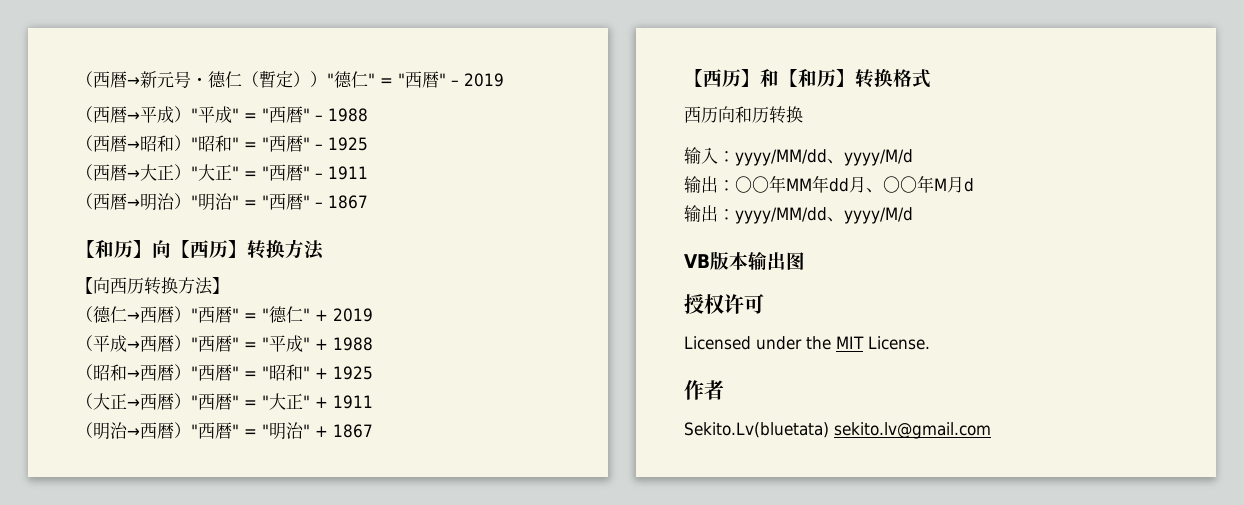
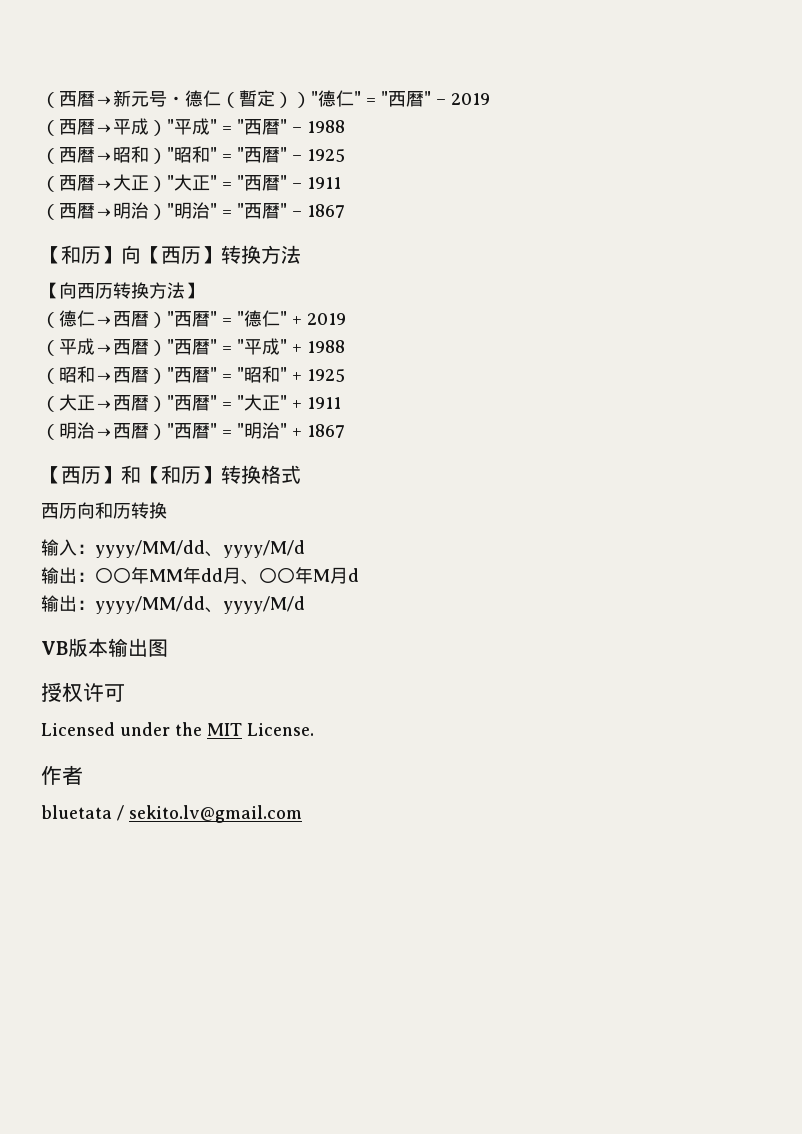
[684,422,829,438] Sekito.Lv(bluetata) -> [41,805,124,821] bluetata /

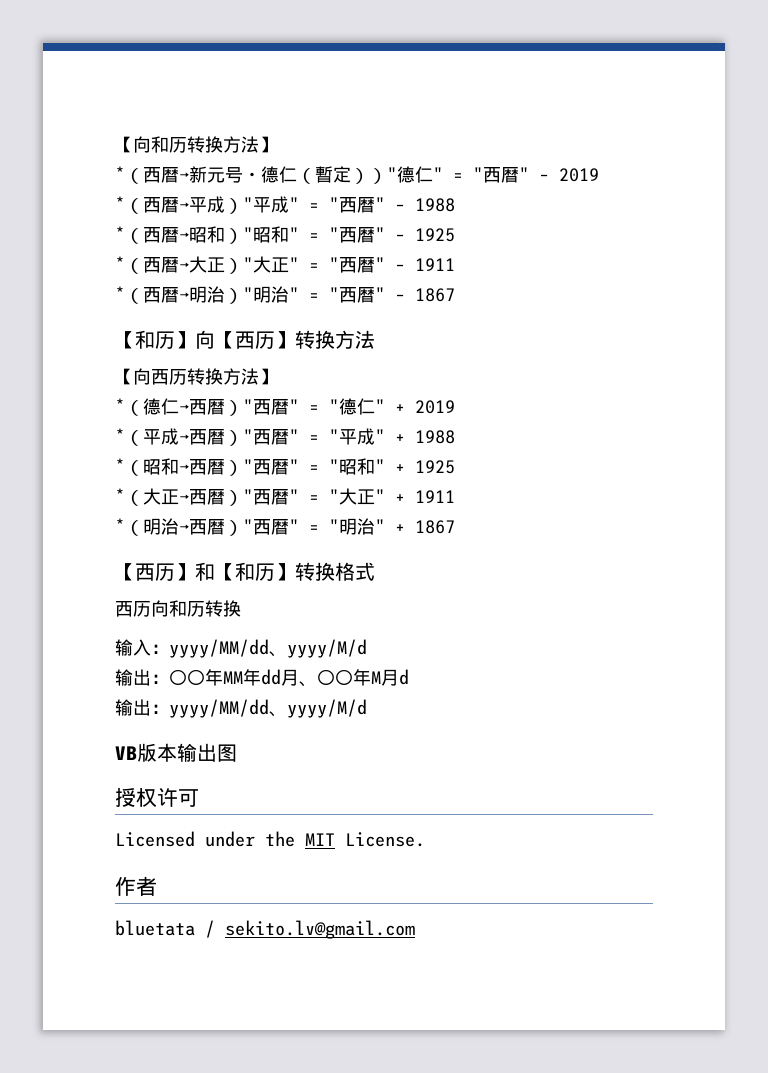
(41, 100) none -> [115,136,277,153] [115,166,125,181] 【向和历转换方法】 // *
(490, 99) none -> [115,196,125,211] *
(345, 126) none -> [115,226,125,241] *
(345, 155) none -> [115,256,125,271] *
(341, 183) none -> [115,286,125,301] *
(203, 290) none -> [115,398,125,413] *
(346, 319) none -> [115,428,125,443] *
(345, 346) none -> [115,458,125,473] *
(345, 375) none -> [115,488,125,503] *
(341, 403) none -> [115,518,125,533] *

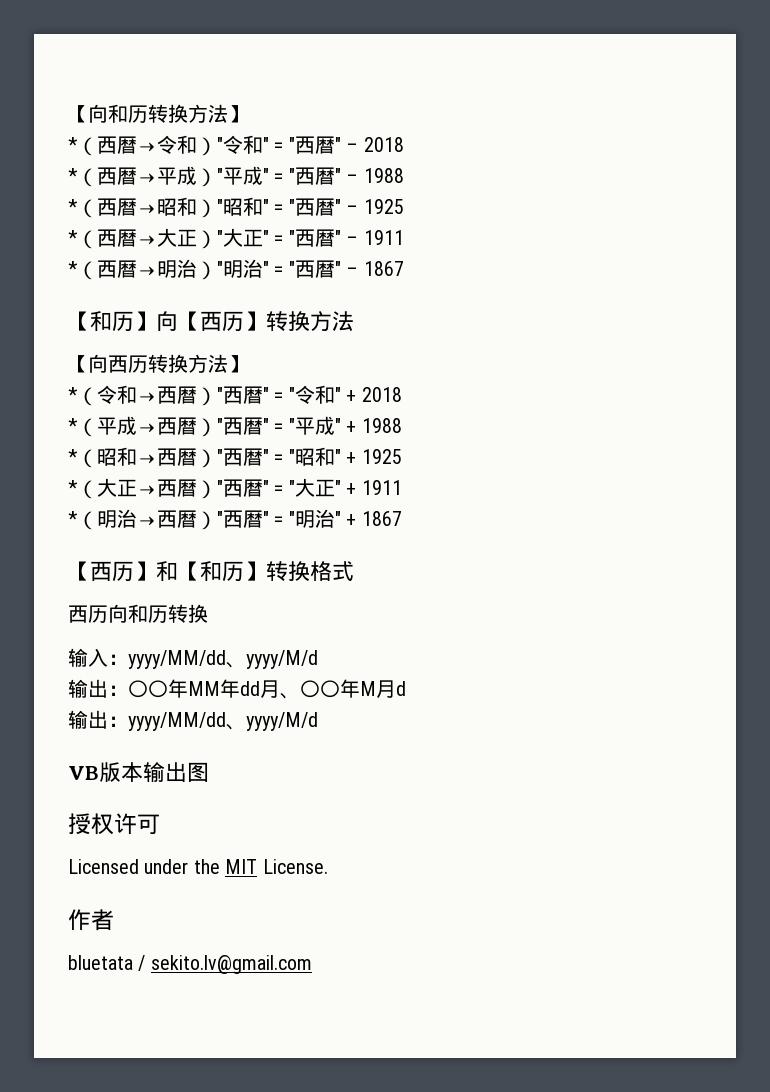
[189,166,599,184] 新元号・德仁（暫定））"德仁" = "西暦" – 2019 -> [157,135,404,156] 令和）"令和" = "西暦" – 2018
[143,398,455,416] 德仁→西暦）"西暦" = "德仁" + 2019 -> [97,385,402,406] 令和→西暦）"西暦" = "令和" + 2018

